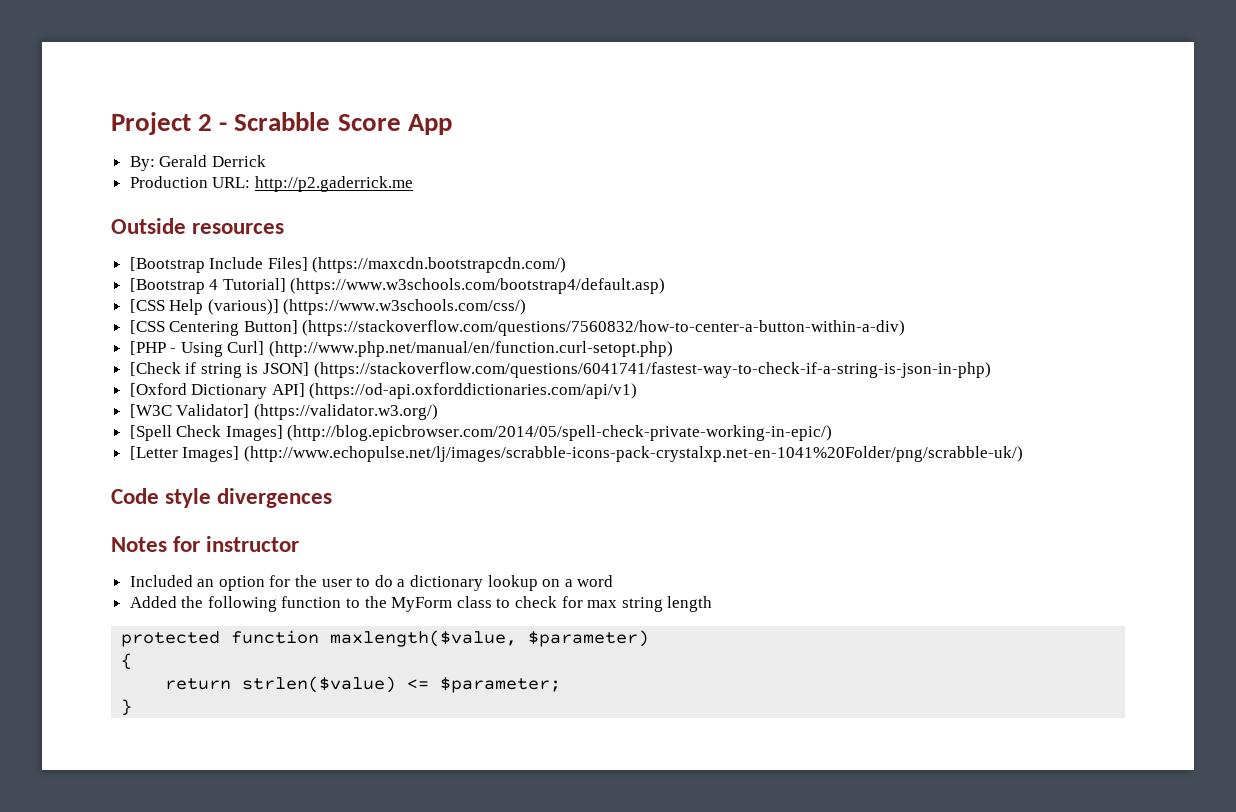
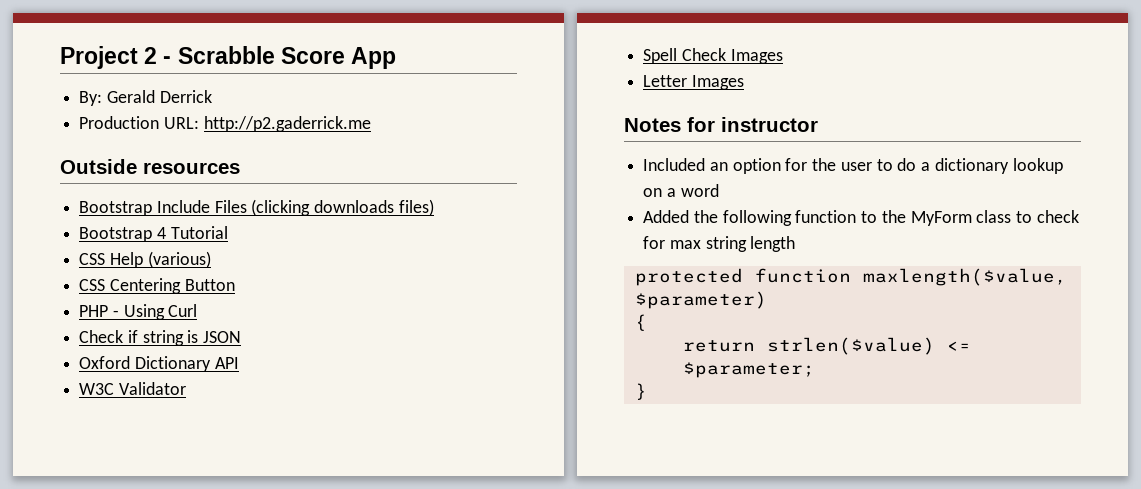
[129,257,567,273] [129,278,666,294] [129,299,527,315] [129,320,906,336] [129,341,674,357] [129,362,991,378] [129,383,638,399] [129,404,438,420] [129,425,833,441] [129,446,1023,462] [111,488,333,508] [Bootstrap Include Files] (https://maxcdn.bootstrapcdn.com/) // [Bootstrap 4 Tutorial] (https://www.w3schools.com/bootstrap4/default.asp) // [CSS Help (various)] (https://www.w3schools.com/css/) // [CSS Centering Button] (https://stackoverflow.com/questions/7560832/how-to-center-a-button-within-a-div) // [PHP - Using Curl] (http://www.php.net/manual/en/function.curl-setopt.php) // [Check if string is JSON] (https://stackoverflow.com/questions/6041741/fastest-way-to-check-if-a-string-is-json-in-php) // [Oxford Dictionary API] (https://od-api.oxforddictionaries.com/api/v1) // [W3C Validator] (https://validator.w3.org/) // [Spell Check Images] (http://blog.epicbrowser.com/2014/05/spell-check-private-working-in-epic/) // [Letter Images] (http://www.echopulse.net/lj/images/scrabble-icons-pack-crystalxp.net-en-1041%20Folder/png/scrabble-uk/) // Code style divergences -> [79,199,434,216] [79,226,228,242] [79,251,211,268] [79,278,235,294] [79,304,198,320] [79,330,242,346] [79,356,239,372] [79,382,186,395] [643,48,783,64] [643,75,744,90] Bootstrap Include Files (clicking downloads files) // Bootstrap 4 Tutorial // CSS Help (various) // CSS Centering Button // PHP - Using Curl // Check if string is JSON // Oxford Dictionary API // W3C Validator // Spell Check Images // Letter Images

